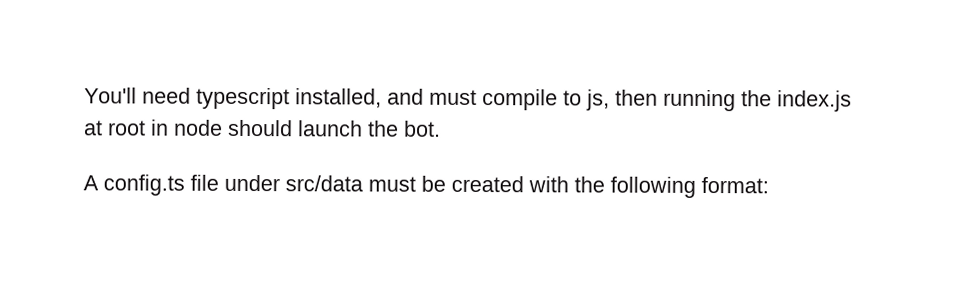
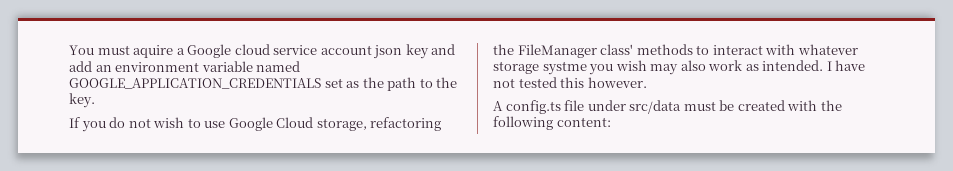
[84,87,852,112] [84,119,441,137] You'll need typescript installed, and must compile to js, then running the index.js at root in node should launch the bot. -> [69,44,456,59] [69,61,301,72] [69,77,458,91] [69,93,95,108] [69,117,442,132] [493,44,858,58] [493,60,866,75] [493,77,647,88] You must aquire a Google cloud service account json key and add an environment variable named GOOGLE_APPLICATION_CREDENTIALS set as the path to the key. // If you do not wish to use Google Cloud storage, refactoring the FileManager class' methods to interact with whatever storage systme you wish may also work as intended. I have not tested this however.
[701,176,769,194] format: -> [556,117,611,127] content:

